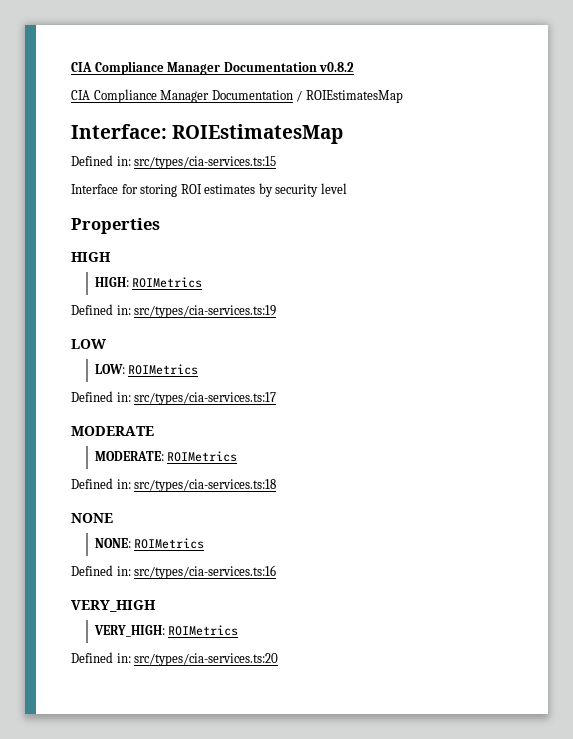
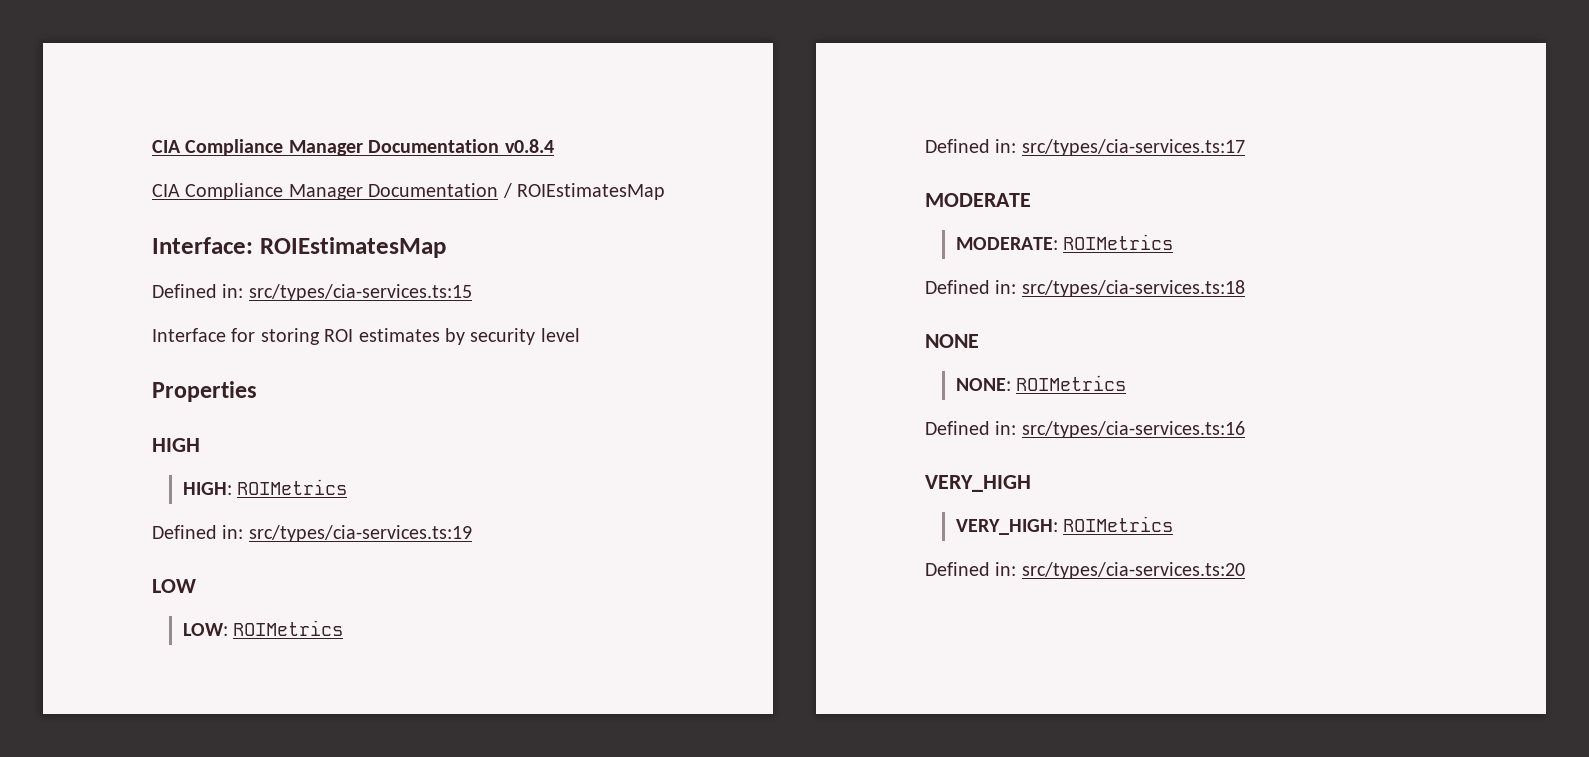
[71,61,355,75] CIA Compliance Manager Documentation v0.8.2 -> [152,139,554,156] CIA Compliance Manager Documentation v0.8.4

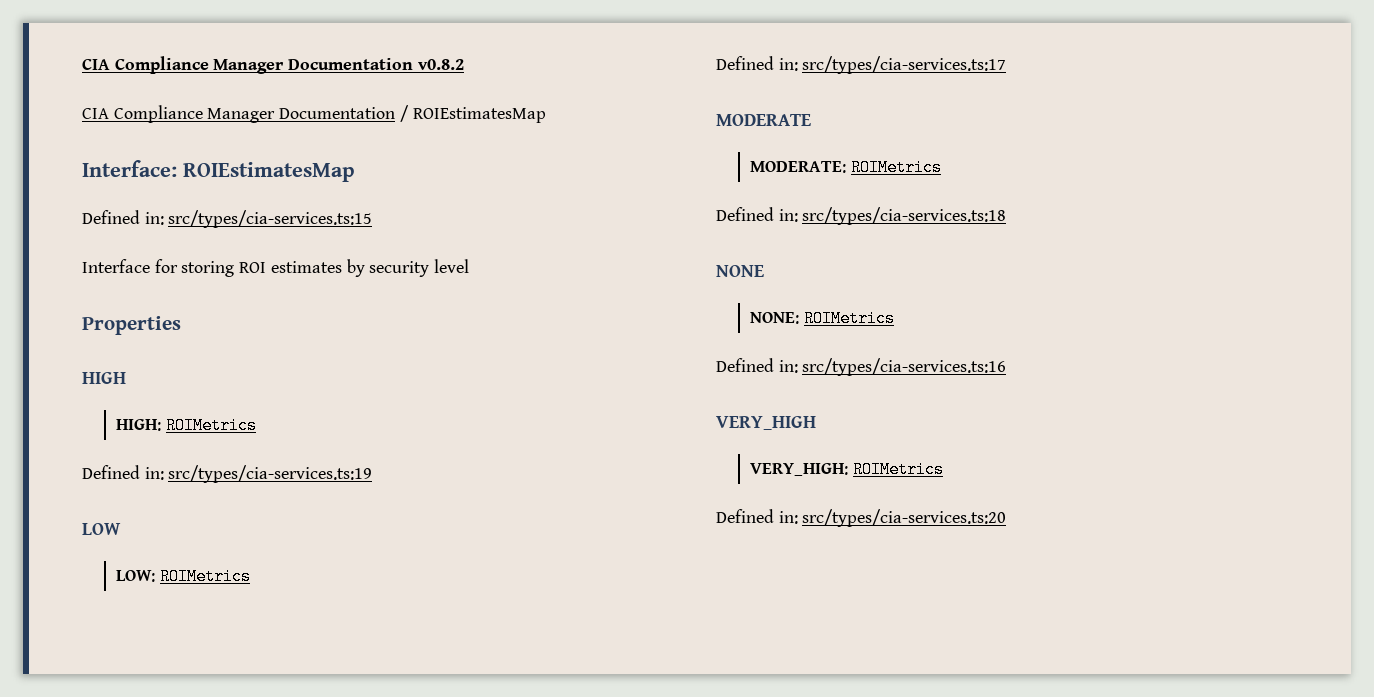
[152,139,554,156] CIA Compliance Manager Documentation v0.8.4 -> [82,56,464,74] CIA Compliance Manager Documentation v0.8.2

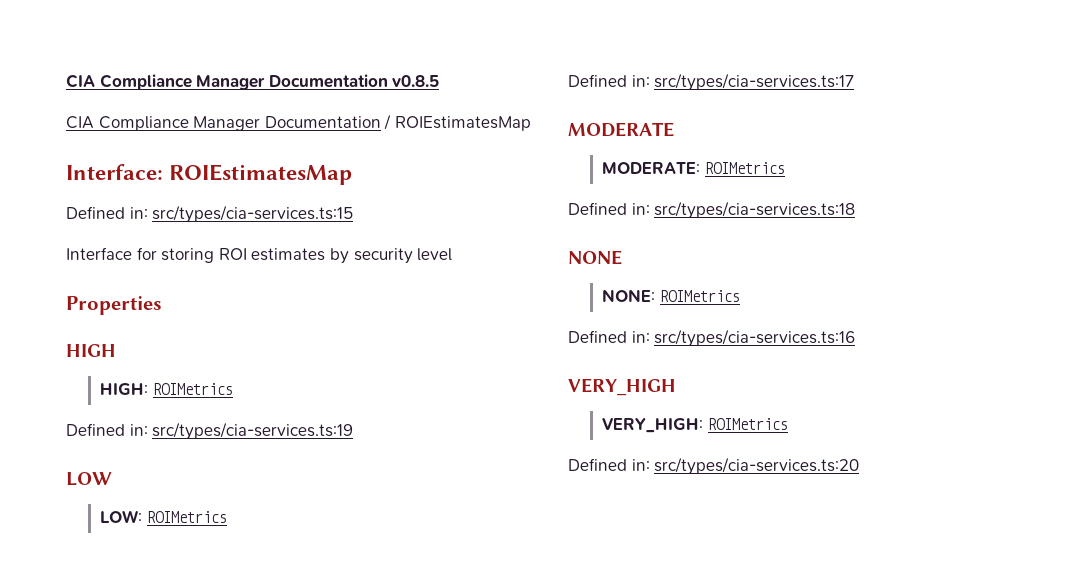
[82,56,464,74] CIA Compliance Manager Documentation v0.8.2 -> [66,74,440,90] CIA Compliance Manager Documentation v0.8.5

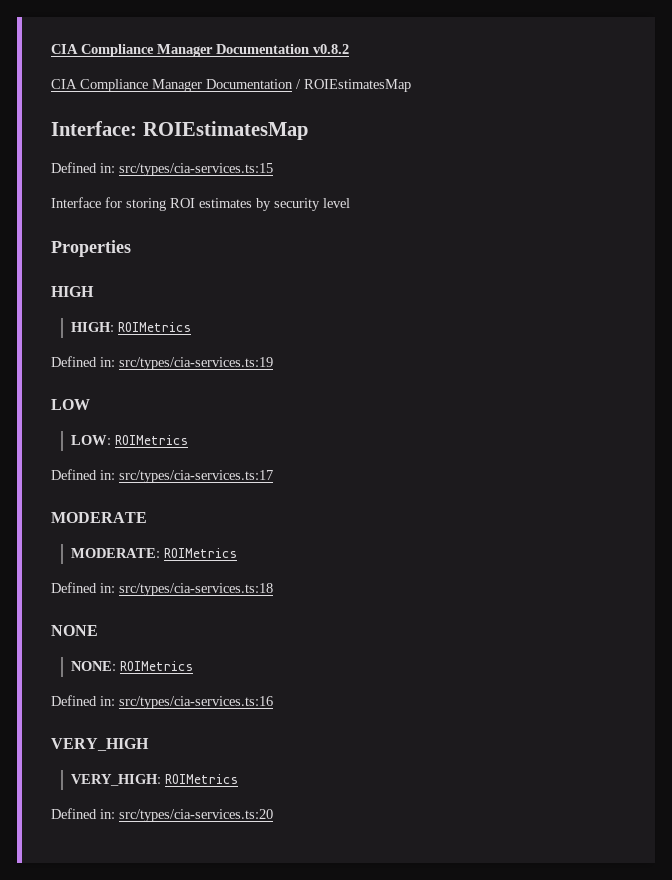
[66,74,440,90] CIA Compliance Manager Documentation v0.8.5 -> [51,44,349,57] CIA Compliance Manager Documentation v0.8.2

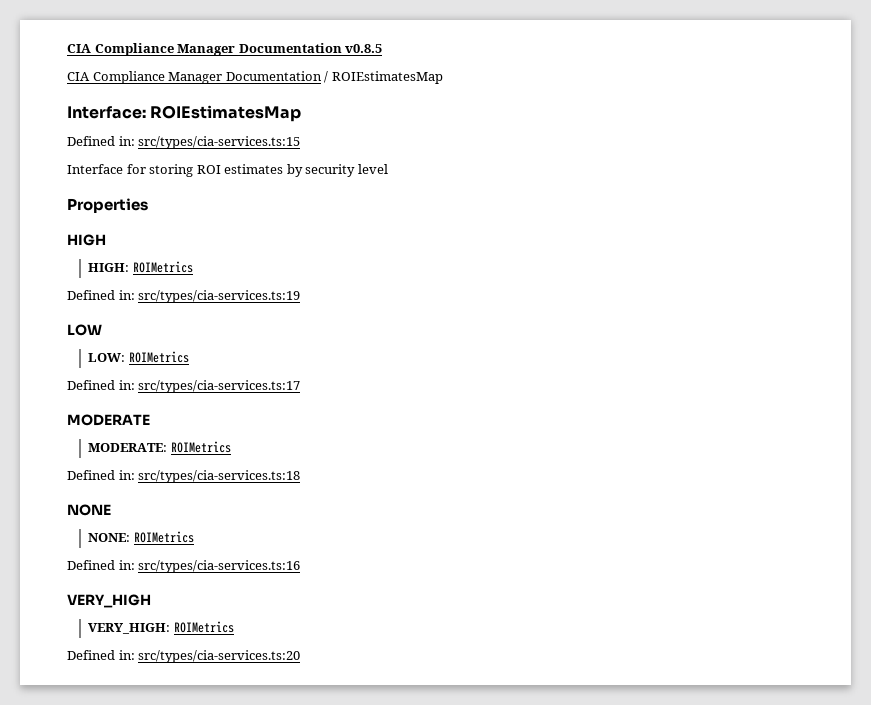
[51,44,349,57] CIA Compliance Manager Documentation v0.8.2 -> [67,43,383,56] CIA Compliance Manager Documentation v0.8.5

